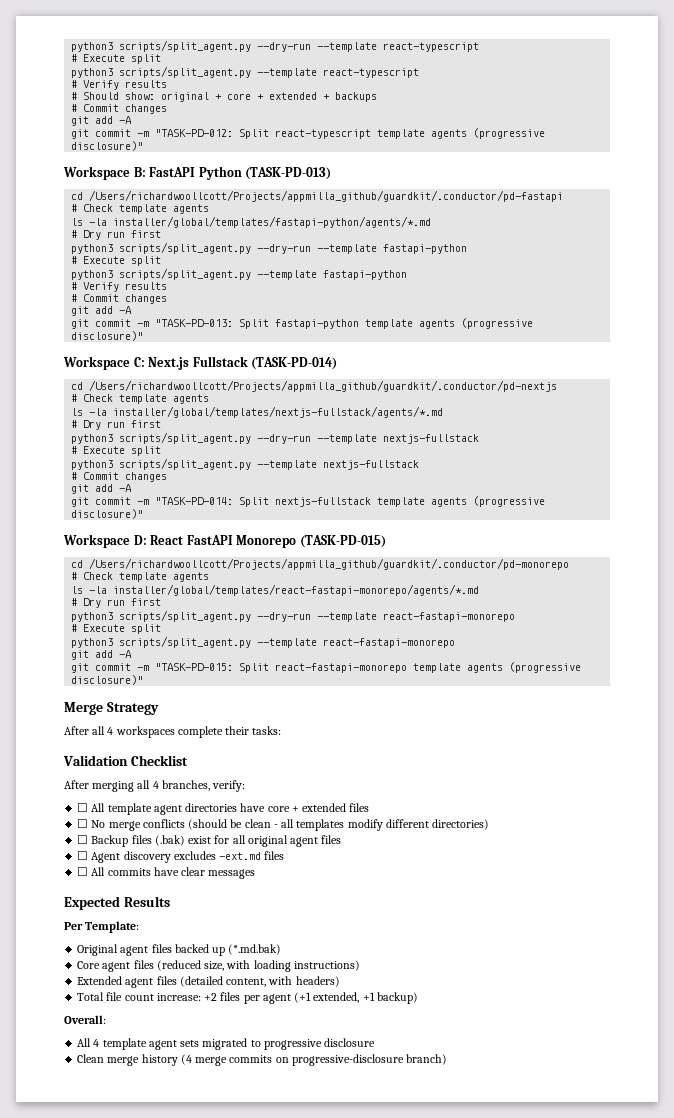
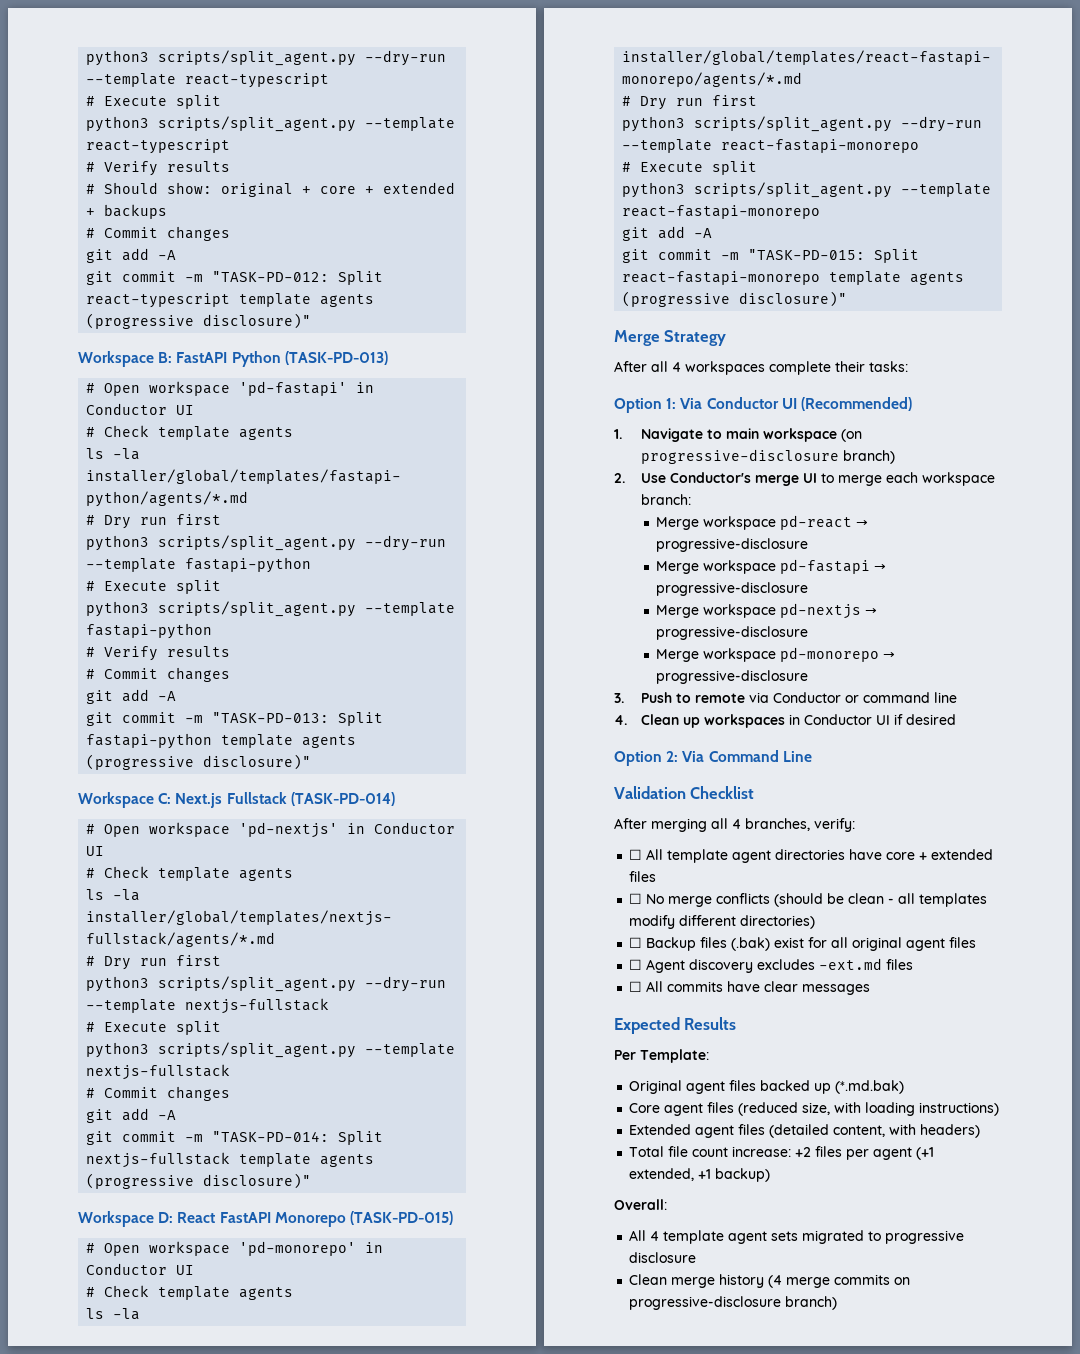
[71,190,564,202] cd /Users/richardwoollcott/Projects/appmilla_github/guardkit/.conductor/pd-fastapi -> [86,381,375,396] [86,403,195,415] # Open workspace 'pd-fastapi' in Conductor UI
[71,380,558,392] cd /Users/richardwoollcott/Projects/appmilla_github/guardkit/.conductor/pd-nextjs -> [86,822,456,838] [86,846,105,856] # Open workspace 'pd-nextjs' in Conductor UI
[71,558,570,570] cd /Users/richardwoollcott/Projects/appmilla_github/guardkit/.conductor/pd-monorepo -> [86,1241,384,1256] [86,1263,195,1275] # Open workspace 'pd-monorepo' in Conductor UI
(282, 730) none -> [614,397,912,413] [614,428,862,442] [640,449,895,464] [614,472,995,486] [640,494,691,505] [656,515,869,530] [656,538,809,552] [656,559,887,574] [656,582,809,596] [656,603,878,619] [656,626,809,640] [656,647,896,662] [656,670,809,684] [614,692,957,703] [614,714,956,728] [614,750,812,766] // Option 1: Via Conductor UI (Recommended) // 1. Navigate to main workspace (on progressive-disclosure branch) // 2. Use Conductor's merge UI to merge each workspace branch: // Merge workspace pd-react → progressive-disclosure // Merge workspace pd-fastapi → progressive-disclosure // Merge workspace pd-nextjs → progressive-disclosure // Merge workspace pd-monorepo → progressive-disclosure // 3. Push to remote via Conductor or command line // 4. Clean up workspaces in Conductor UI if desired // Option 2: Via Command Line

